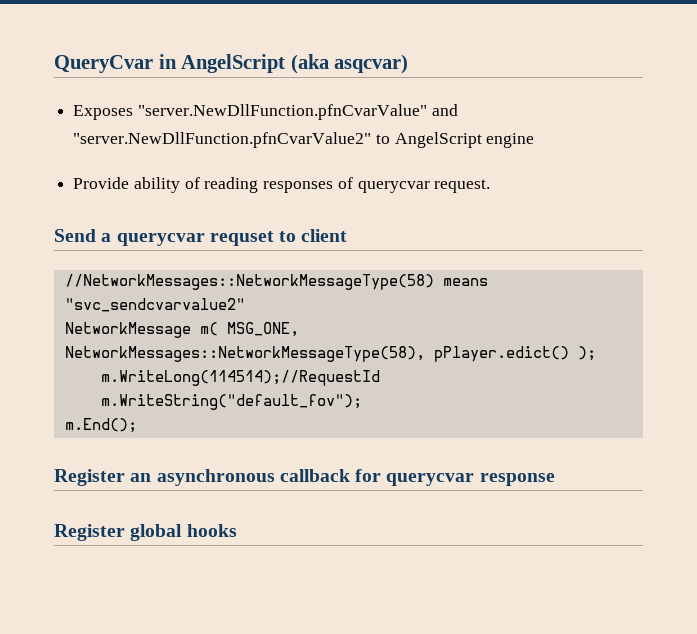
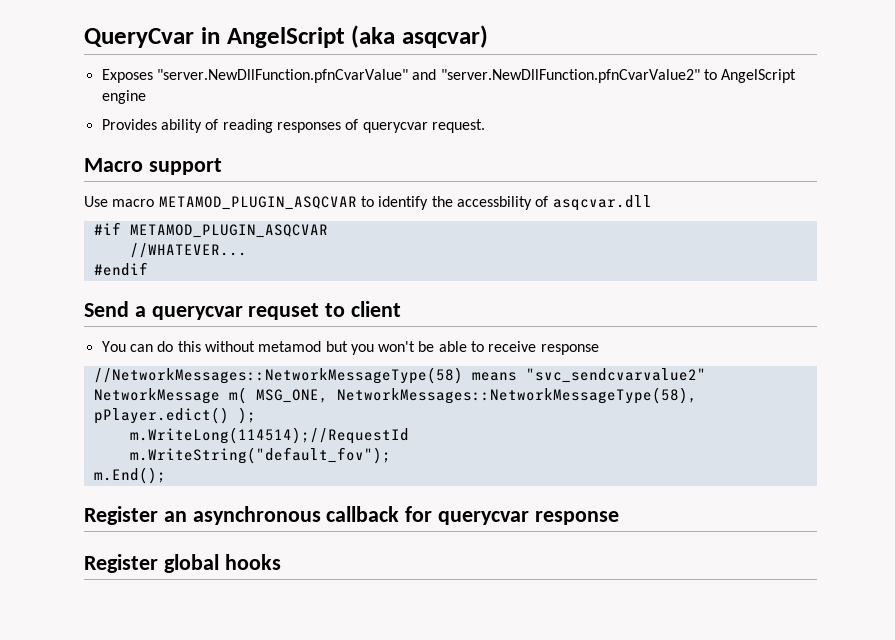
[73,177,130,189] Provide -> [101,119,157,130] Provides
(491, 186) none -> [84,158,222,175] [84,195,652,211] [93,222,328,238] [129,243,247,258] [93,262,148,276] // Macro support // Use macro METAMOD_PLUGIN_ASQCVAR to identify the accessbility of asqcvar.dll // #if METAMOD_PLUGIN_ASQCVAR // //WHATEVER... // #endif
(348, 235) none -> [101,341,599,355] // You can do this without metamod but you won't be able to receive response

